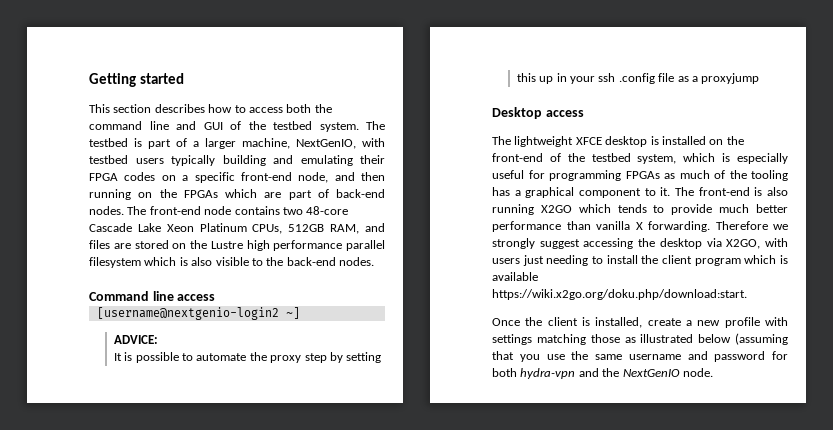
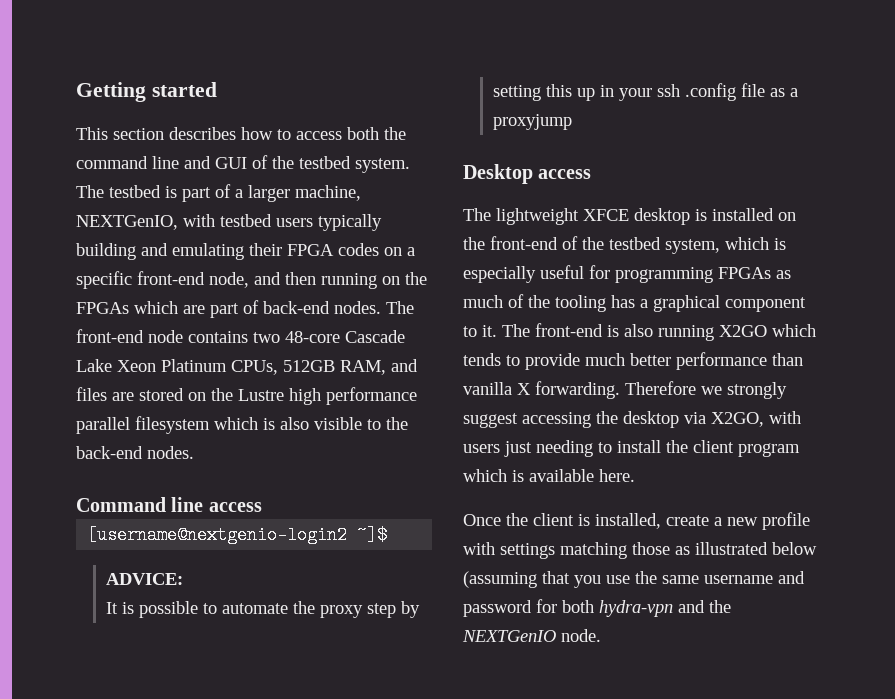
[296,139,356,149] NextGenIO, -> [76,215,178,230] NEXTGenIO,
[285,307,300,319] ~] -> [357,526,388,544] ~]$
[492,289,747,300] https://wiki.x2go.org/doku.php/download:start. -> [599,469,635,482] here.
[622,369,680,377] NextGenIO -> [462,630,556,642] NEXTGenIO

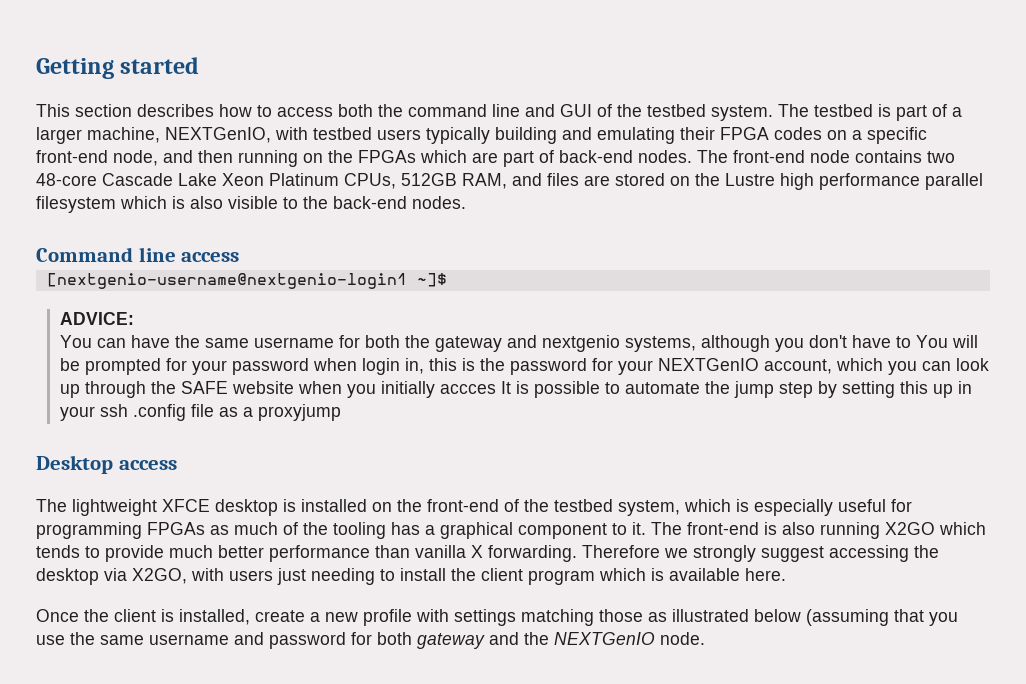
[87,526,348,544] [username@nextgenio-login2 -> [46,273,407,289] [nextgenio-username@nextgenio-login1
(184, 579) none -> [59,335,978,352] [59,358,989,375] [59,381,496,398] You can have the same username for both the gateway and nextgenio systems, although you don't have to You will be prompted for your password when login in, this is the password for your NEXTGenIO account, which you can look up through the SAFE website when you initially accces
[320,605,364,618] proxy -> [733,381,774,398] jump
[599,600,673,617] hydra-vpn -> [417,633,485,649] gateway

